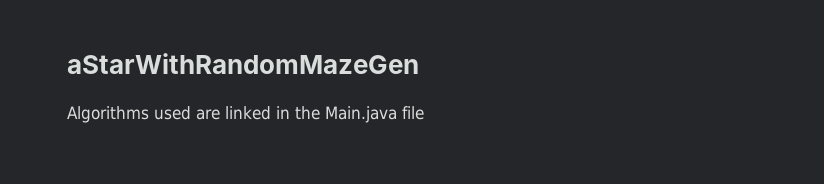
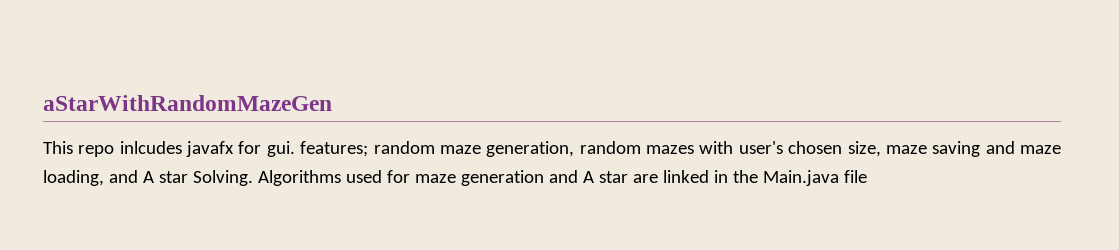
[67,106,191,123] Algorithms used -> [43,141,1061,157] [43,170,628,186] This repo inlcudes javafx for gui. features; random maze generation, random mazes with user's chosen size, maze saving and maze loading, and A star Solving. Algorithms used for maze generation and A star

